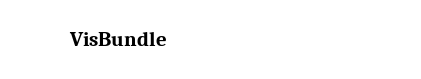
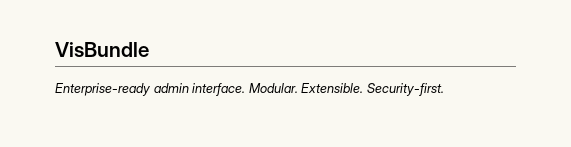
(167, 38) none -> [55,83,444,96] // Enterprise-ready admin interface. Modular. Extensible. Security-first.

